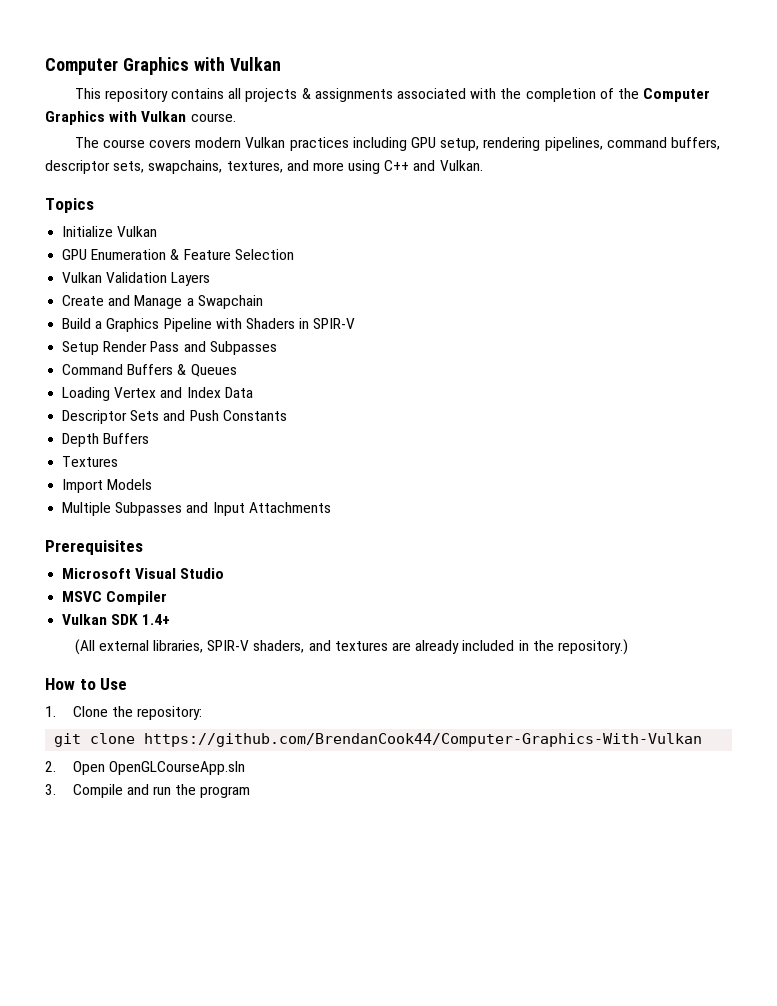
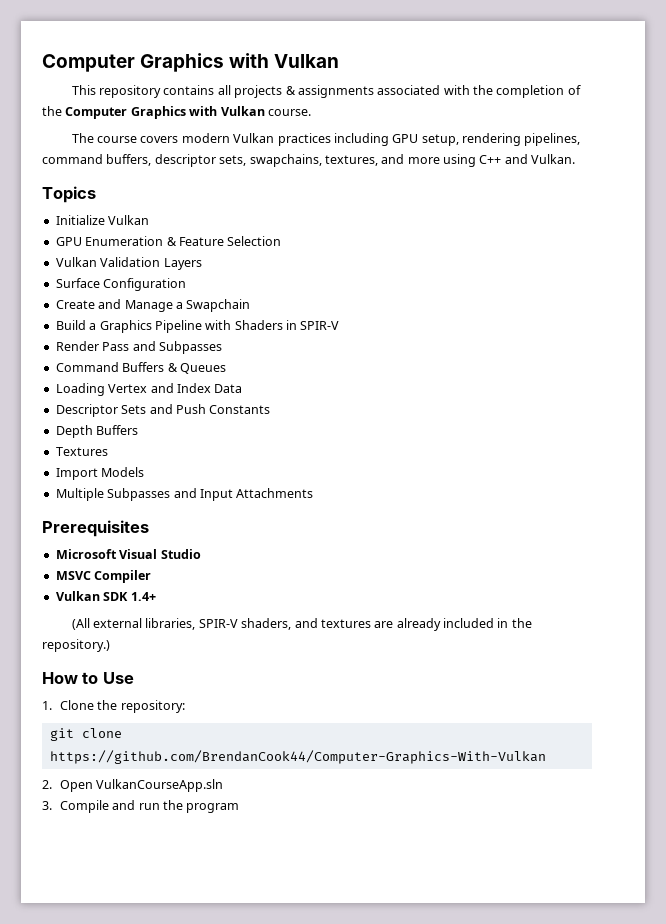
(211, 279) none -> [55,278,187,291] // Surface Configuration
[62,341,100,355] Setup -> (340, 325) none
[108,761,245,775] OpenGLCourseApp.sln -> [96,779,224,792] VulkanCourseApp.sln

